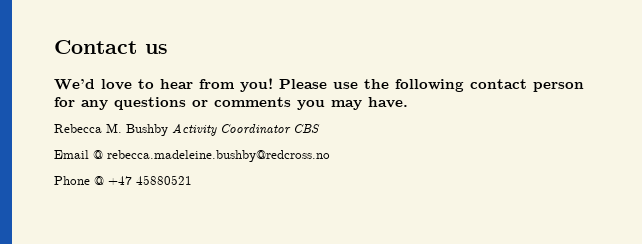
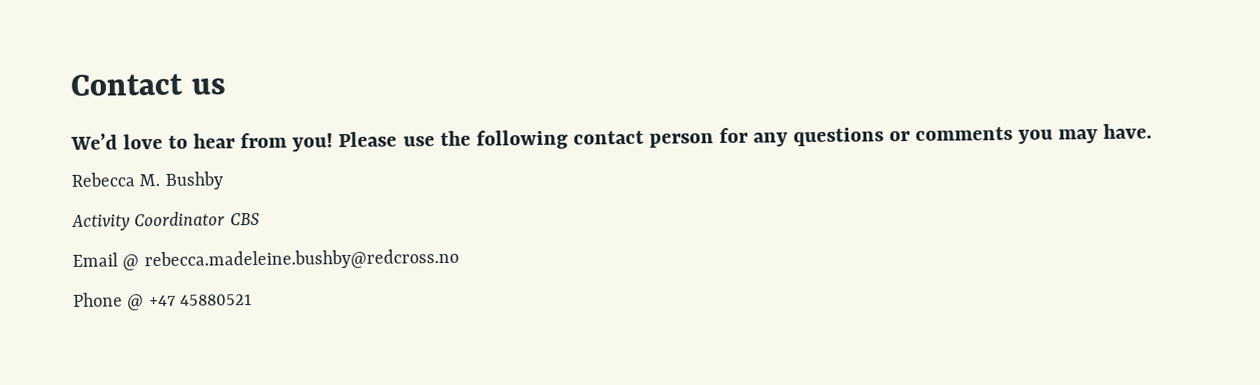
(168, 130) none -> (223, 180) //

